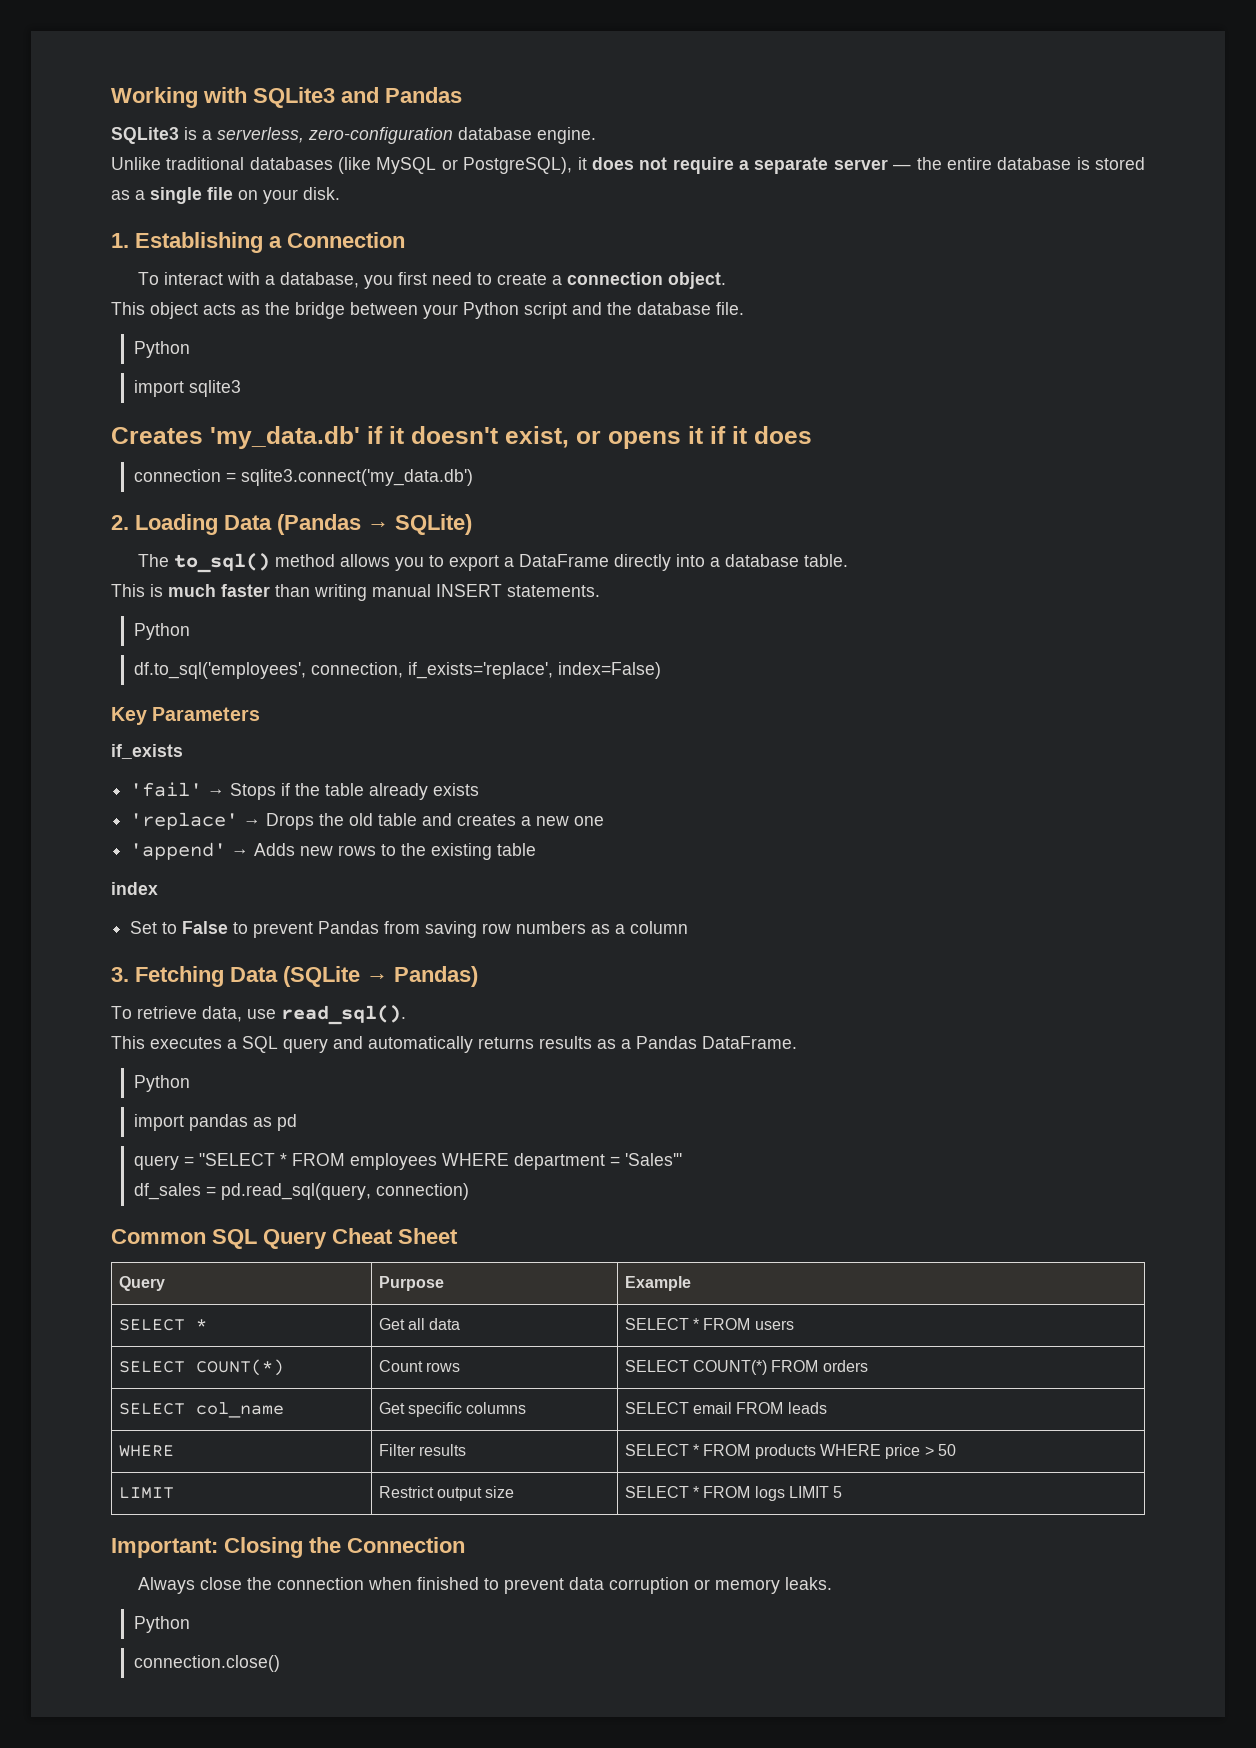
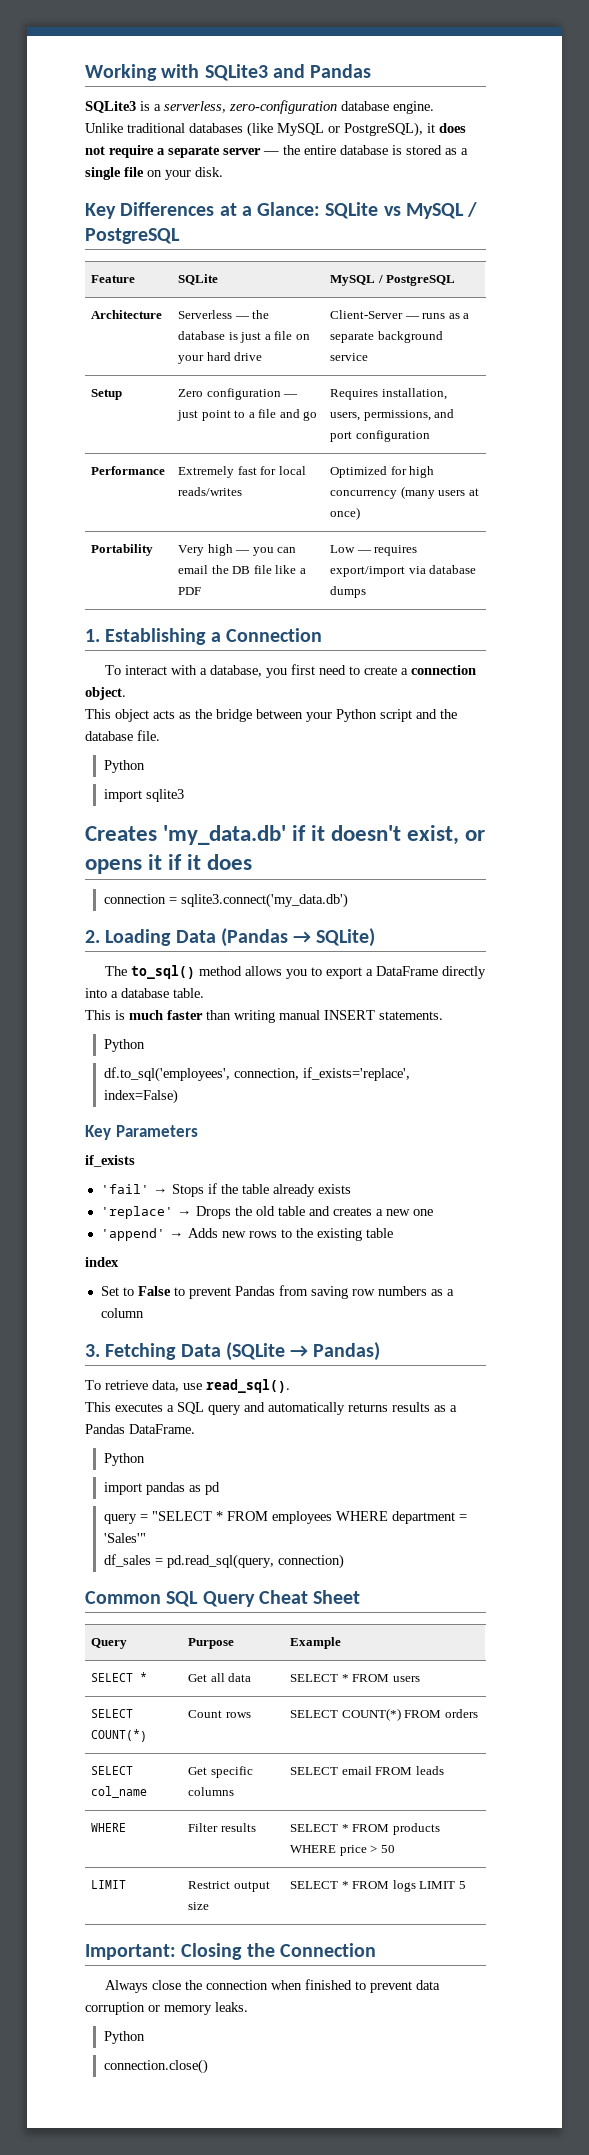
(340, 193) none -> [85,202,478,219] [85,228,180,244] [91,275,136,283] [178,274,219,285] [330,275,456,286] [91,310,163,319] [178,310,270,319] [178,331,310,343] [178,352,263,364] [330,310,470,319] [330,331,443,343] [330,353,369,361] [91,389,123,400] [178,388,299,400] [177,409,318,421] [330,388,447,400] [330,409,455,421] [330,430,430,442] [91,466,166,475] [178,466,306,478] [178,487,243,496] [330,466,435,478] [330,486,479,499] [330,507,361,520] [91,544,154,556] [178,544,297,556] [178,565,306,574] [178,587,202,595] [330,545,418,556] [330,565,477,577] [330,586,367,598] // Key Differences at a Glance: SQLite vs MySQL / PostgreSQL // Feature | SQLite | MySQL / PostgreSQL // Architecture | Serverless — the database is just a file on your hard drive | Client-Server — runs as a separate background service // Setup | Zero configuration — just point to a file and go | Requires installation, users, permissions, and port configuration // Performance | Extremely fast for local reads/writes | Optimized for high concurrency (many users at once) // Portability | Very high — you can email the DB file like a PDF | Low — requires export/import via database dumps

